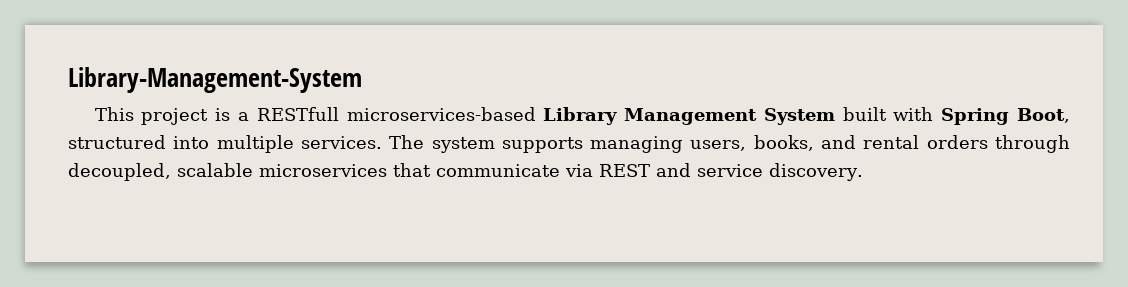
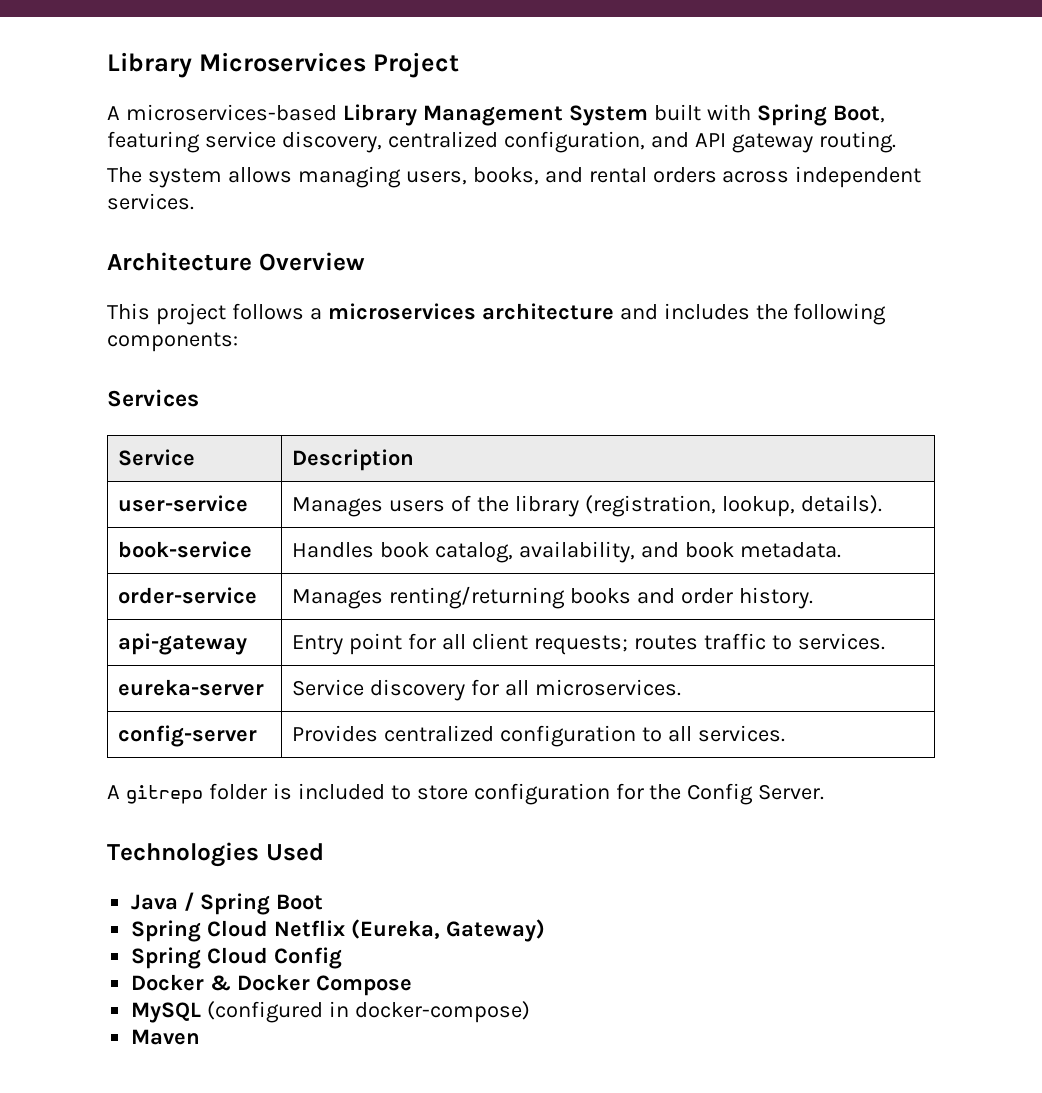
[68,67,362,93] [94,107,339,125] Library-Management-System // This project is a RESTfull -> [107,52,459,78] [107,106,120,120] Library Microservices Project // A
[68,135,382,153] structured into multiple services. -> [107,131,896,153] featuring service discovery, centralized configuration, and API gateway routing. //
[501,137,583,153] supports -> [227,167,292,183] allows
[994,135,1070,153] [68,163,863,181] through decoupled, scalable microservices that communicate via REST and service discovery. -> [722,166,922,188] [107,193,194,210] [107,252,365,271] [107,303,887,325] [107,332,238,352] [107,389,199,407] [118,449,196,466] [292,449,415,471] [118,495,249,512] [292,495,882,517] [118,541,253,558] [292,541,841,563] [118,587,258,604] [292,586,813,609] [118,633,248,655] [292,633,885,655] [118,679,265,696] [292,679,681,701] [118,725,258,747] [292,725,785,747] [107,783,825,805] [107,842,324,867] [131,892,324,915] [131,919,545,942] [131,947,343,969] [131,974,413,996] [131,1001,531,1023] [131,1029,201,1045] across independent services. // Architecture Overview // This project follows a microservices architecture and includes the following components: // Services // Service | Description // user-service | Manages users of the library (registration, lookup, details). // book-service | Handles book catalog, availability, and book metadata. // order-service | Manages renting/returning books and order history. // api-gateway | Entry point for all client requests; routes traffic to services. // eureka-server | Service discovery for all microservices. // config-server | Provides centralized configuration to all services. // A gitrepo folder is included to store configuration for the Config Server. // Technologies Used // Java / Spring Boot // Spring Cloud Netflix (Eureka, Gateway) // Spring Cloud Config // Docker & Docker Compose // MySQL (configured in docker-compose) // Maven

